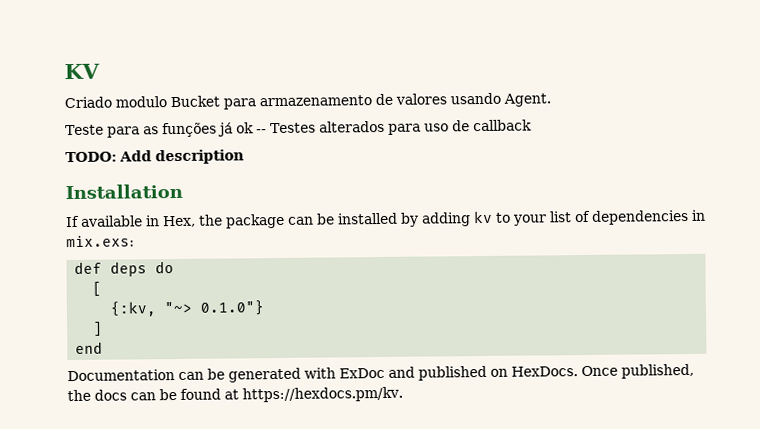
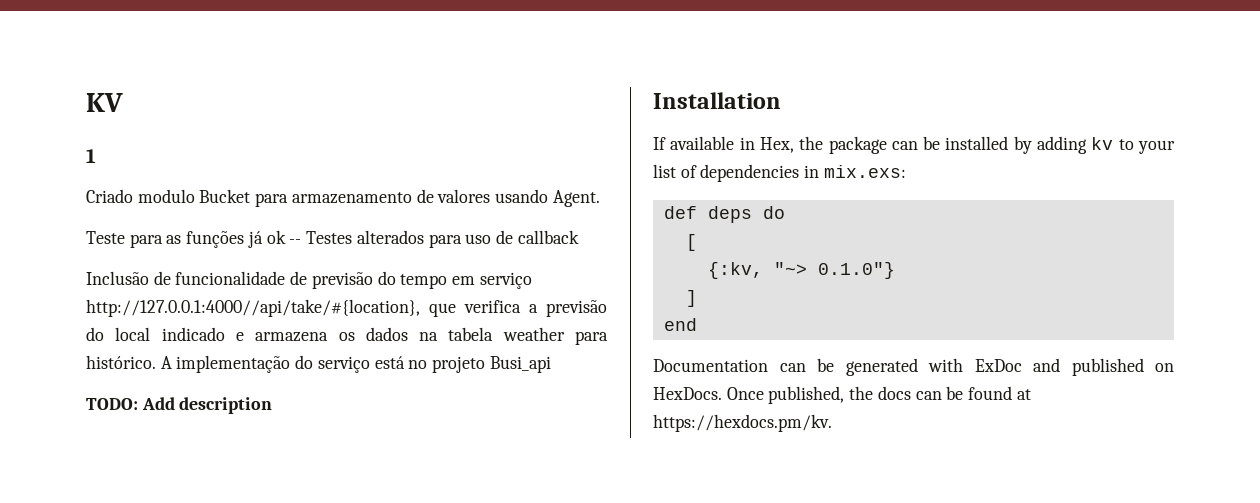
(100, 71) none -> [86,149,96,163] // 1
(532, 125) none -> [86,271,532,289] [86,299,607,317] [86,327,608,345] [86,355,551,373] // Inclusão de funcionalidade de previsão do tempo em serviço http://127.0.0.1:4000//api/take/#{location}, que verifica a previsão do local indicado e armazena os dados na tabela weather para histórico. A implementação do serviço está no projeto Busi_api

